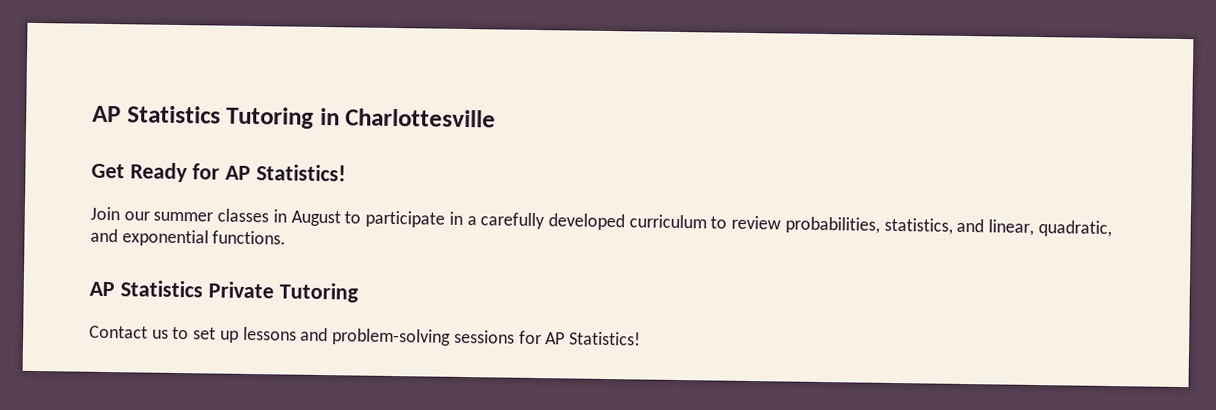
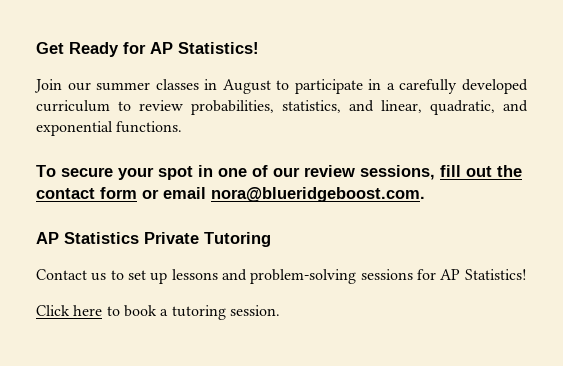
[92,105,497,129] AP Statistics Tutoring in Charlottesville // -> (36, 48) none
(287, 237) none -> [36,165,522,180] [36,187,425,202] // To secure your spot in one of our review sessions, fill out the contact form or email nora@blueridgeboost.com.
(641, 338) none -> [36,305,280,320] // Click here to book a tutoring session.

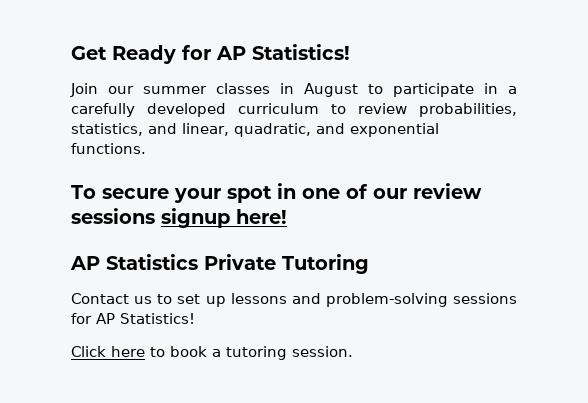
[360,165,522,180] [36,187,425,202] sessions, fill out the contact form or email nora@blueridgeboost.com. -> [71,208,287,228] sessions signup here!

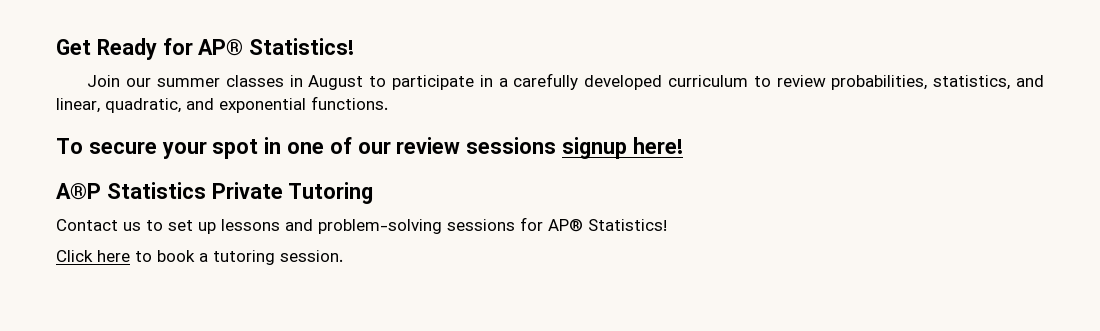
[216,46,246,60] AP -> [198,39,244,56] AP®
[70,256,100,270] AP -> [56,183,101,200] A®P
[96,313,115,324] AP -> [548,218,583,232] AP®

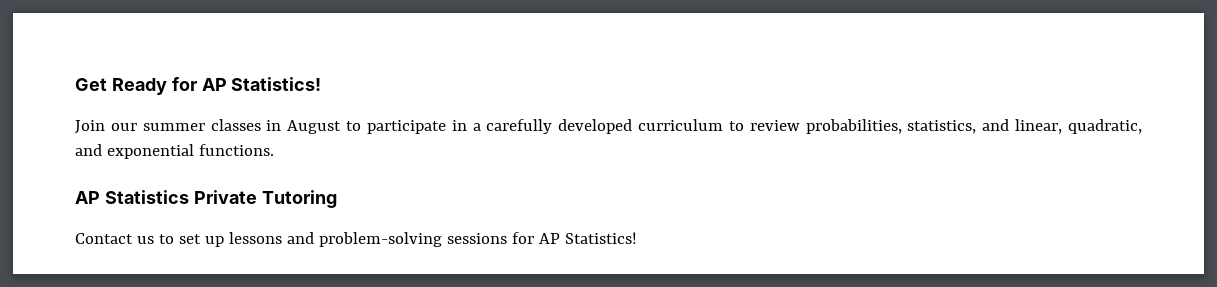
[198,39,244,56] AP® -> [201,78,227,91] AP
[56,137,683,159] [56,183,101,200] To secure your spot in one of our review sessions signup here! // A®P -> [75,191,100,204] AP
[548,218,667,232] [56,250,343,265] AP® Statistics! // Click here to book a tutoring session. -> [538,232,637,244] AP Statistics!

